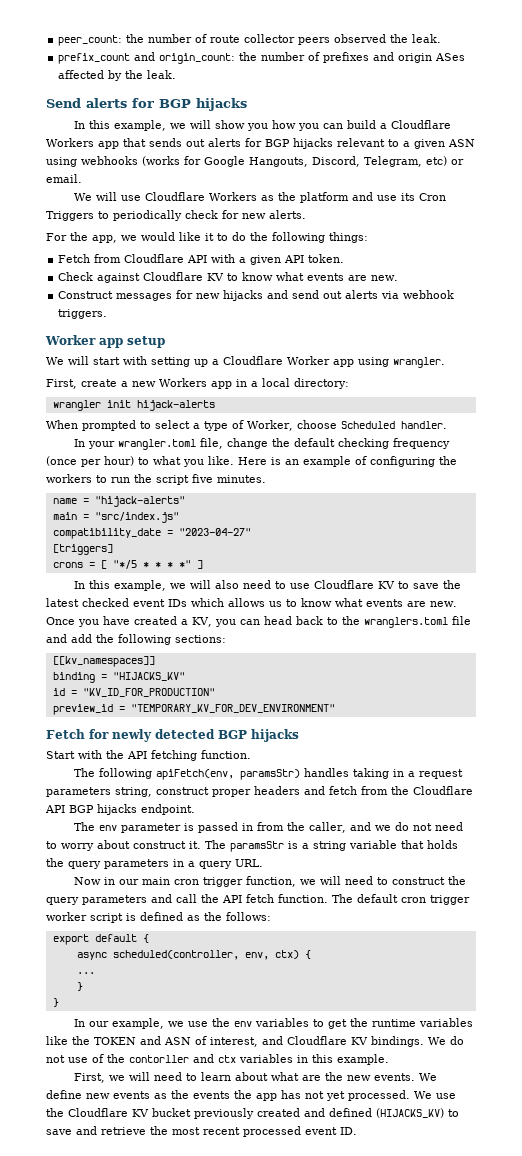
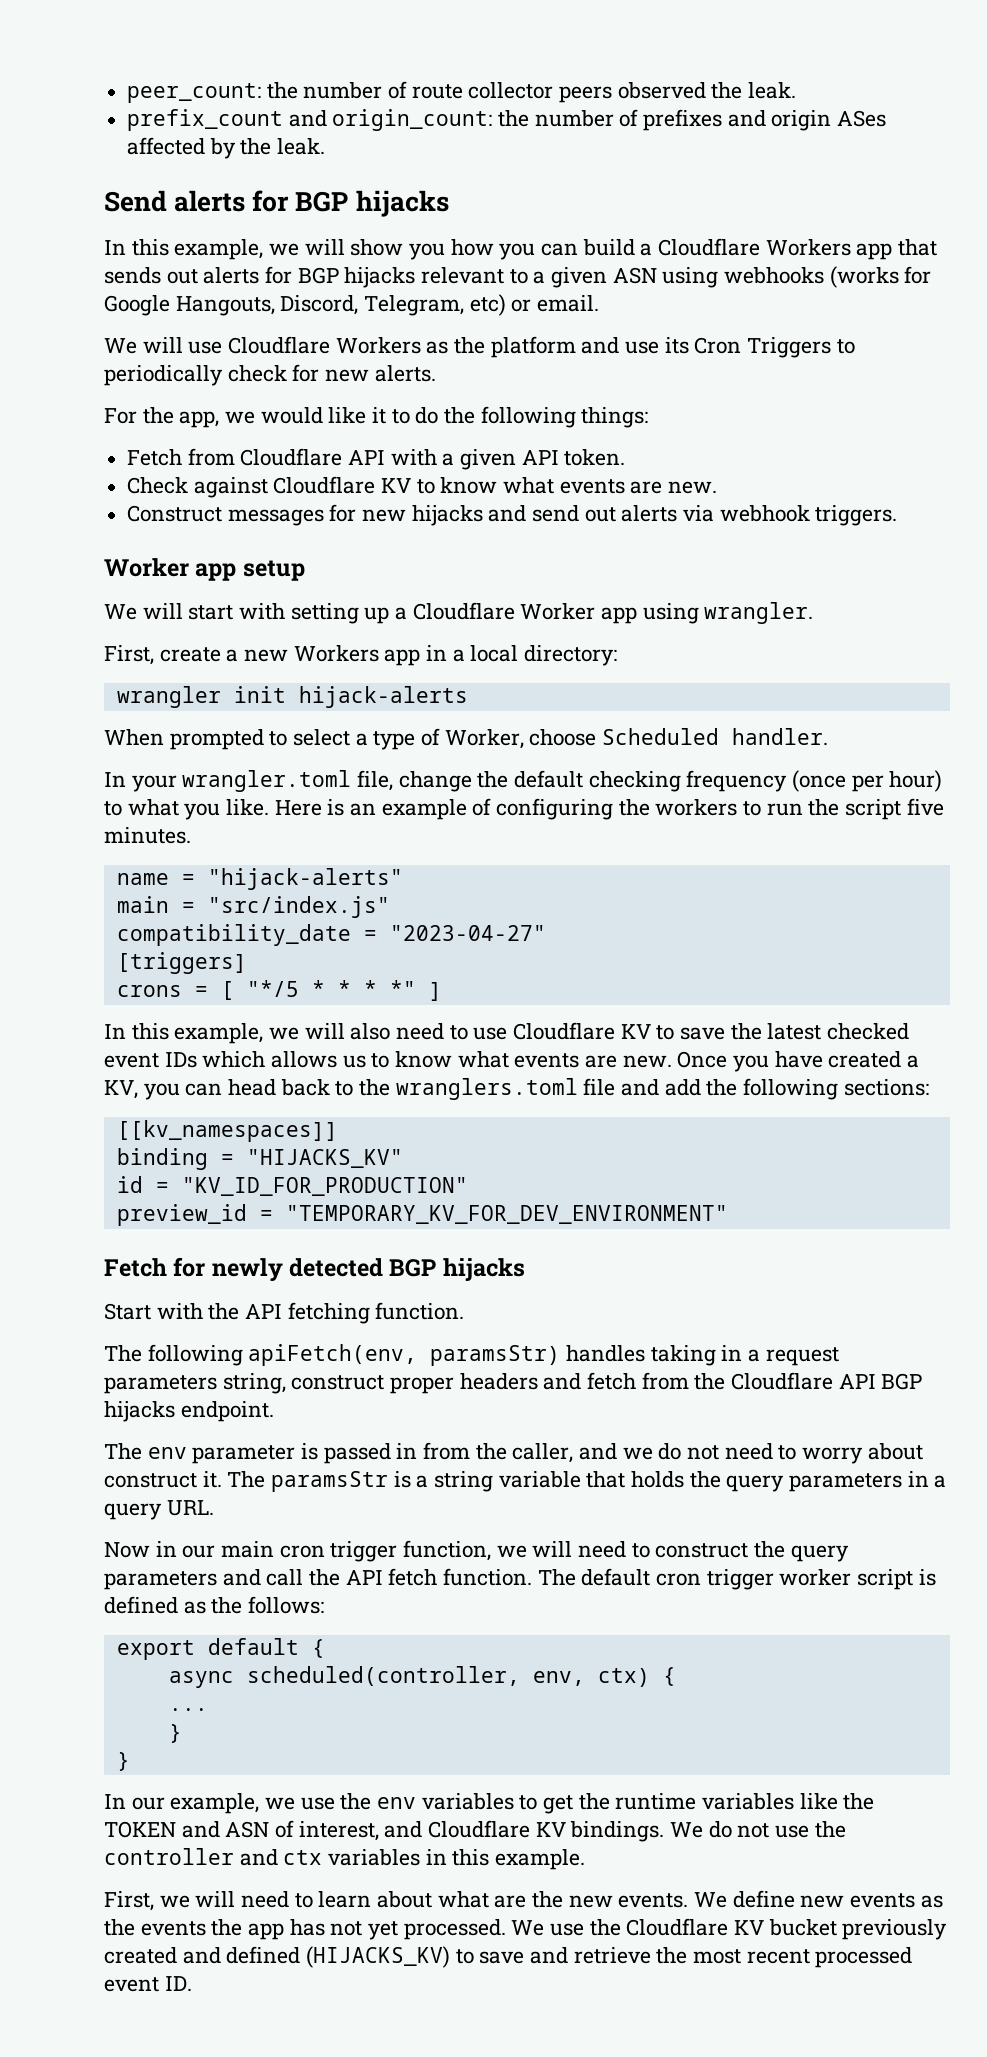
[92,1054,189,1063] of the contorller -> [814,1821,846,1838] [104,1848,234,1865] the controller

